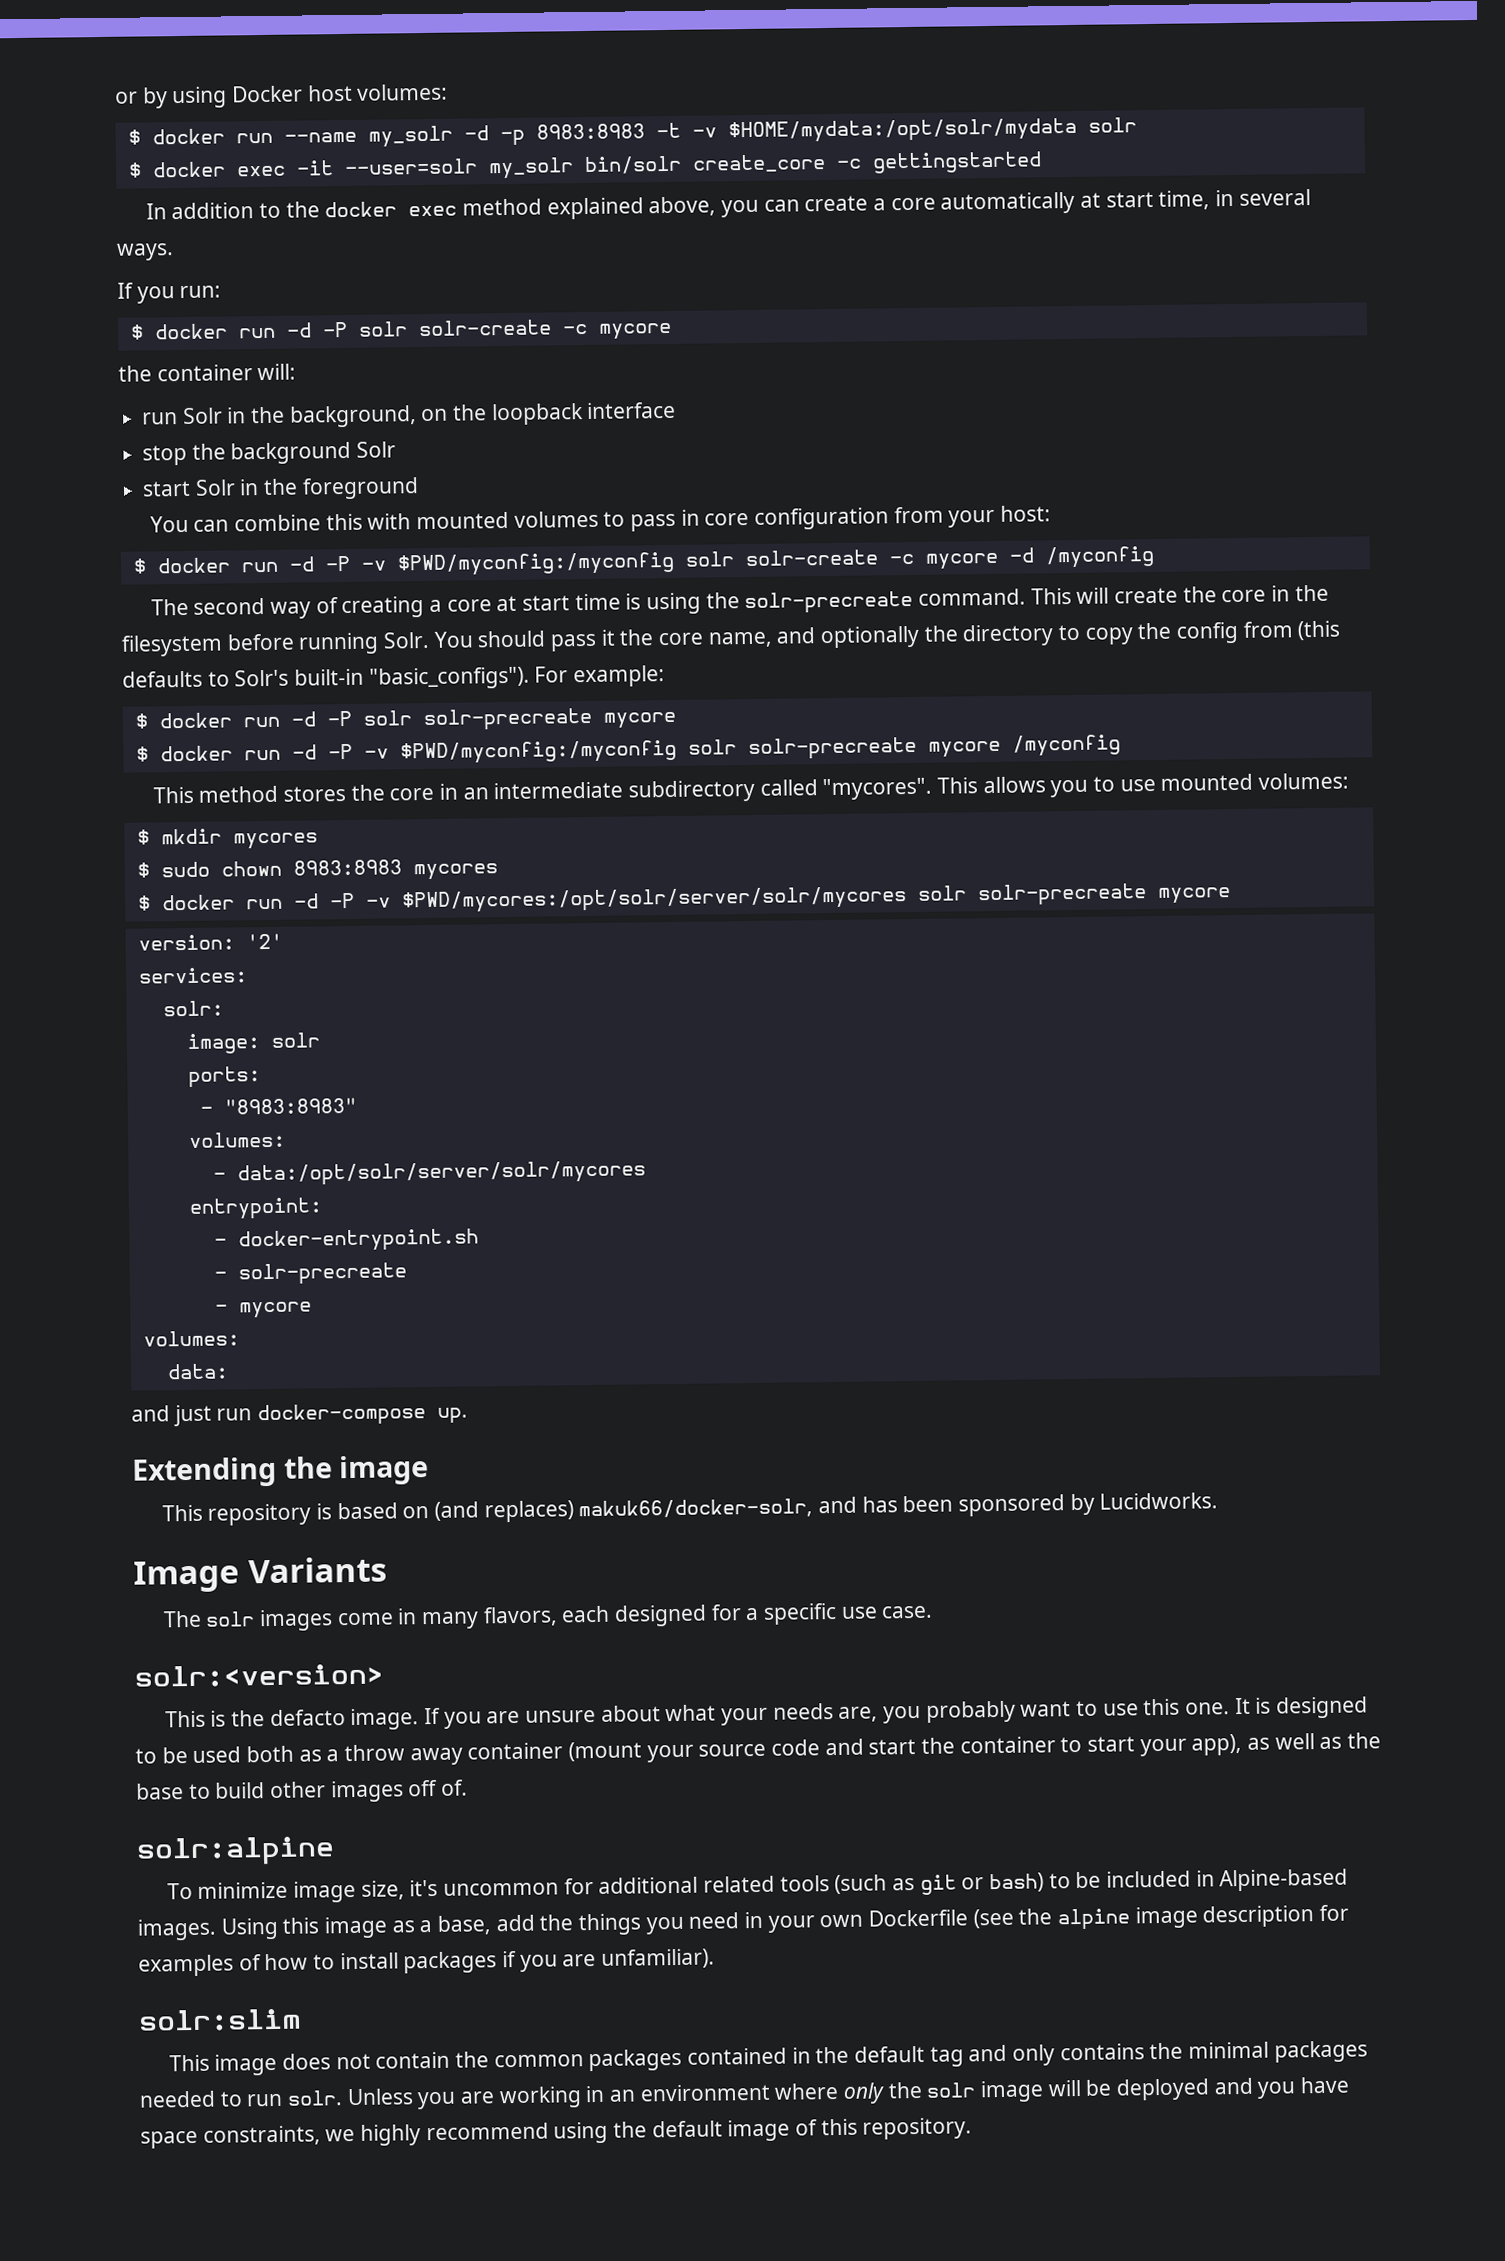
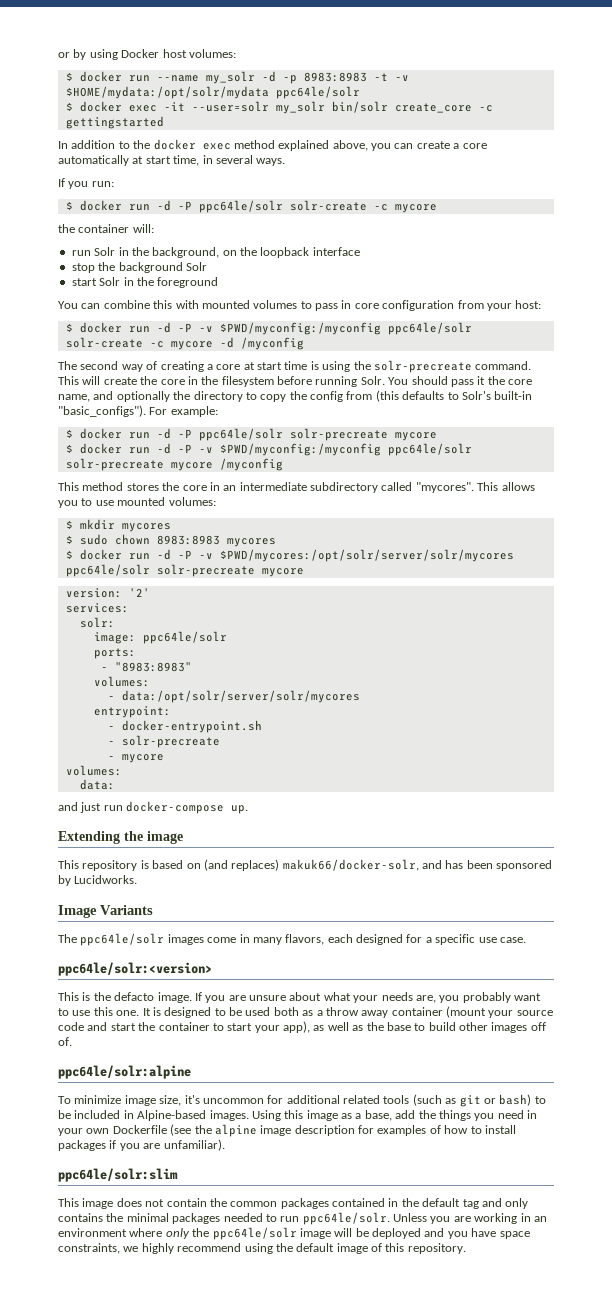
[1087,117,1137,133] solr -> [275,86,360,99] ppc64le/solr
[357,321,408,337] solr -> [198,200,283,213] ppc64le/solr
[684,551,735,567] solr -> [387,322,472,335] ppc64le/solr
[362,710,412,726] solr -> [198,428,283,441] ppc64le/solr
[687,739,737,755] solr -> [387,443,472,456] ppc64le/solr
[916,885,967,901] solr -> [65,564,150,577] ppc64le/solr
[270,1032,320,1048] solr -> [142,631,227,644] ppc64le/solr
[205,1611,256,1627] solr -> [80,933,165,946] ppc64le/solr
[134,1663,384,1688] solr:<version> -> [58,962,212,976] ppc64le/solr:<version>
[136,1836,335,1866] solr:alpine -> [58,1065,191,1079] ppc64le/solr:alpine
[138,2008,302,2032] solr:slim -> [58,1168,178,1182] ppc64le/solr:slim
[287,2090,344,2106] solr. -> [302,1212,390,1225] ppc64le/solr.
[926,2082,976,2098] solr -> [212,1227,297,1240] ppc64le/solr

